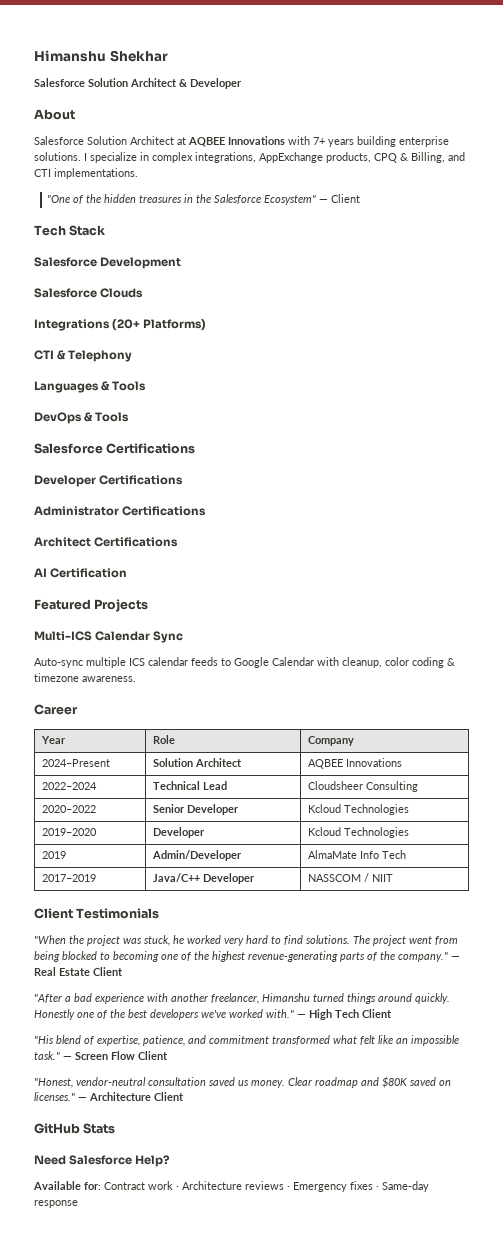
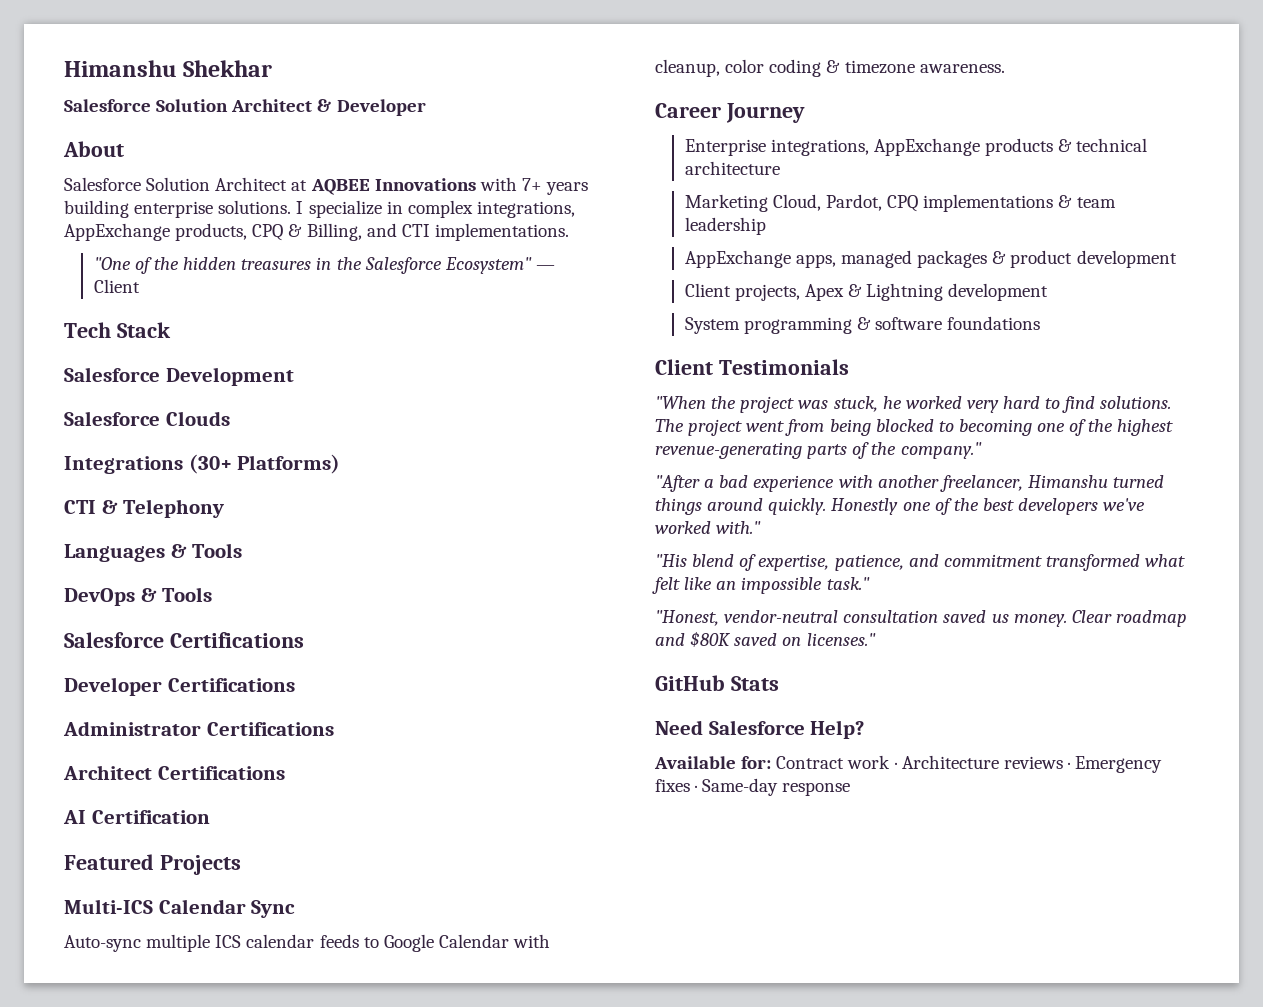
[112,319,141,331] (20+ -> [188,454,232,474] (30+
[40,736,66,744] [152,735,175,744] [307,736,354,746] [41,759,110,767] [152,758,242,767] [307,758,402,769] [41,782,97,790] [152,781,227,790] [307,781,418,792] [41,805,96,813] [152,804,239,815] [307,804,409,815] [41,828,97,836] [152,827,205,838] [307,827,409,838] [41,851,66,859] [151,850,242,861] [307,850,406,859] [41,874,96,882] [152,873,255,884] [307,873,393,882] // Year | Role | Company // 2024–Present | Solution Architect | AQBEE Innovations // 2022–2024 | Technical Lead | Cloudsheer Consulting // 2020–2022 | Senior Developer | Kcloud Technologies // 2019–2020 | Developer | Kcloud Technologies // 2019 | Admin/Developer | AlmaMate Info Tech // 2017–2019 | Java/C++ Developer | NASSCOM / NIIT -> [725,103,805,123] [684,138,1148,156] [684,161,780,175] [684,194,1116,212] [684,217,766,235] [684,250,1177,268] [684,283,1049,301] [684,316,1041,334] Journey // Enterprise integrations, AppExchange products & technical architecture // Marketing Cloud, Pardot, CPQ implementations & team leadership // AppExchange apps, managed packages & product development // Client projects, Apex & Lightning development // System programming & software foundations
[451,956,460,960] [34,967,123,976] — Real Estate Client -> (982, 450) none
[297,1009,392,1020] — High Tech Client -> (762, 527) none
[63,1051,168,1060] — Screen Flow Client -> (870, 583) none
[78,1092,184,1101] — Architecture Client -> (876, 639) none

